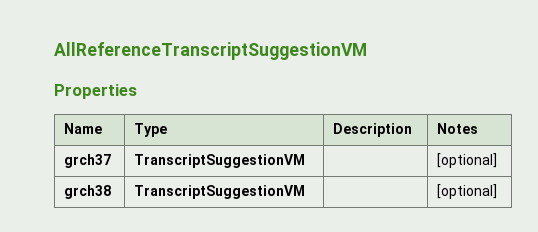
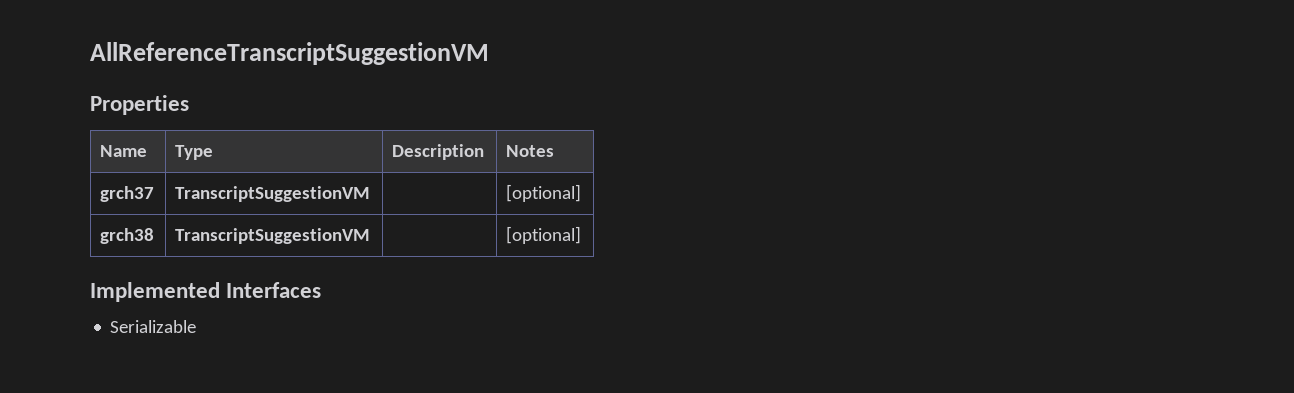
(498, 191) none -> [90,282,322,302] [110,320,197,333] // Implemented Interfaces // Serializable

